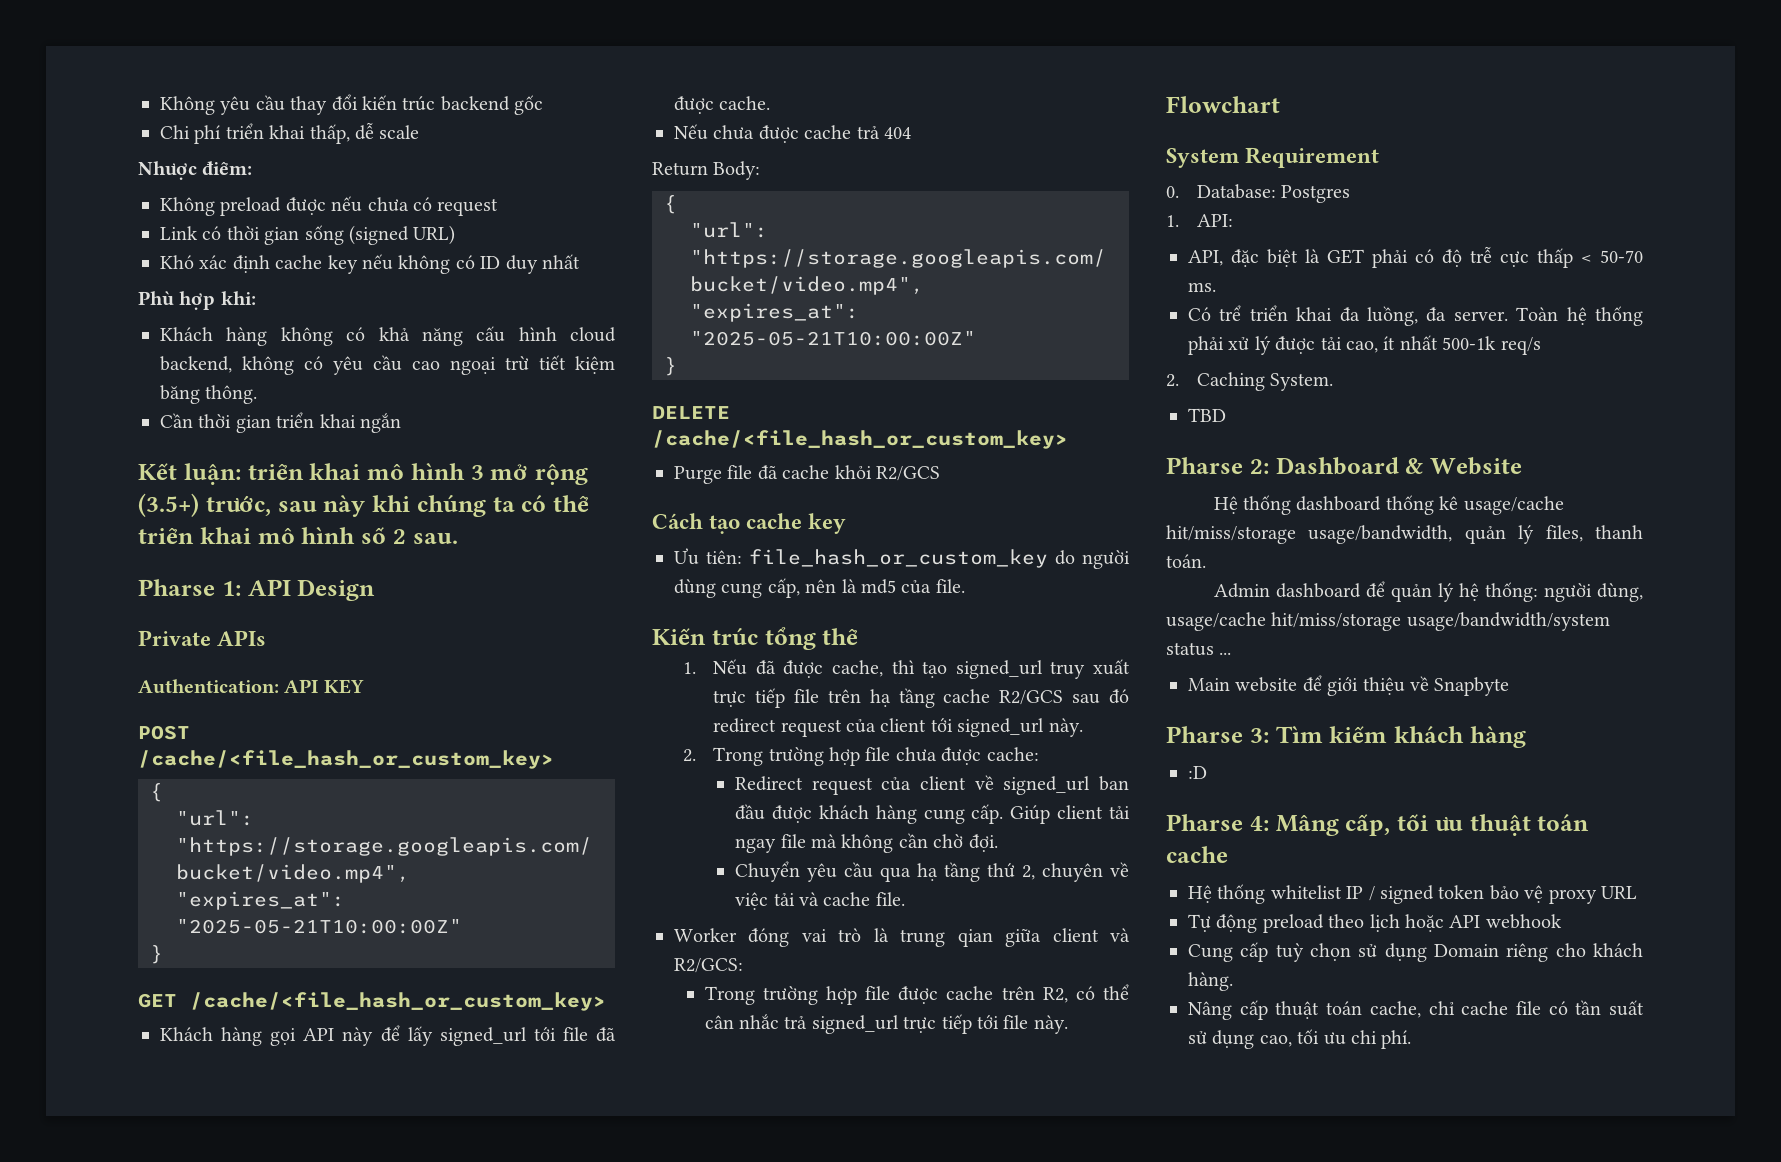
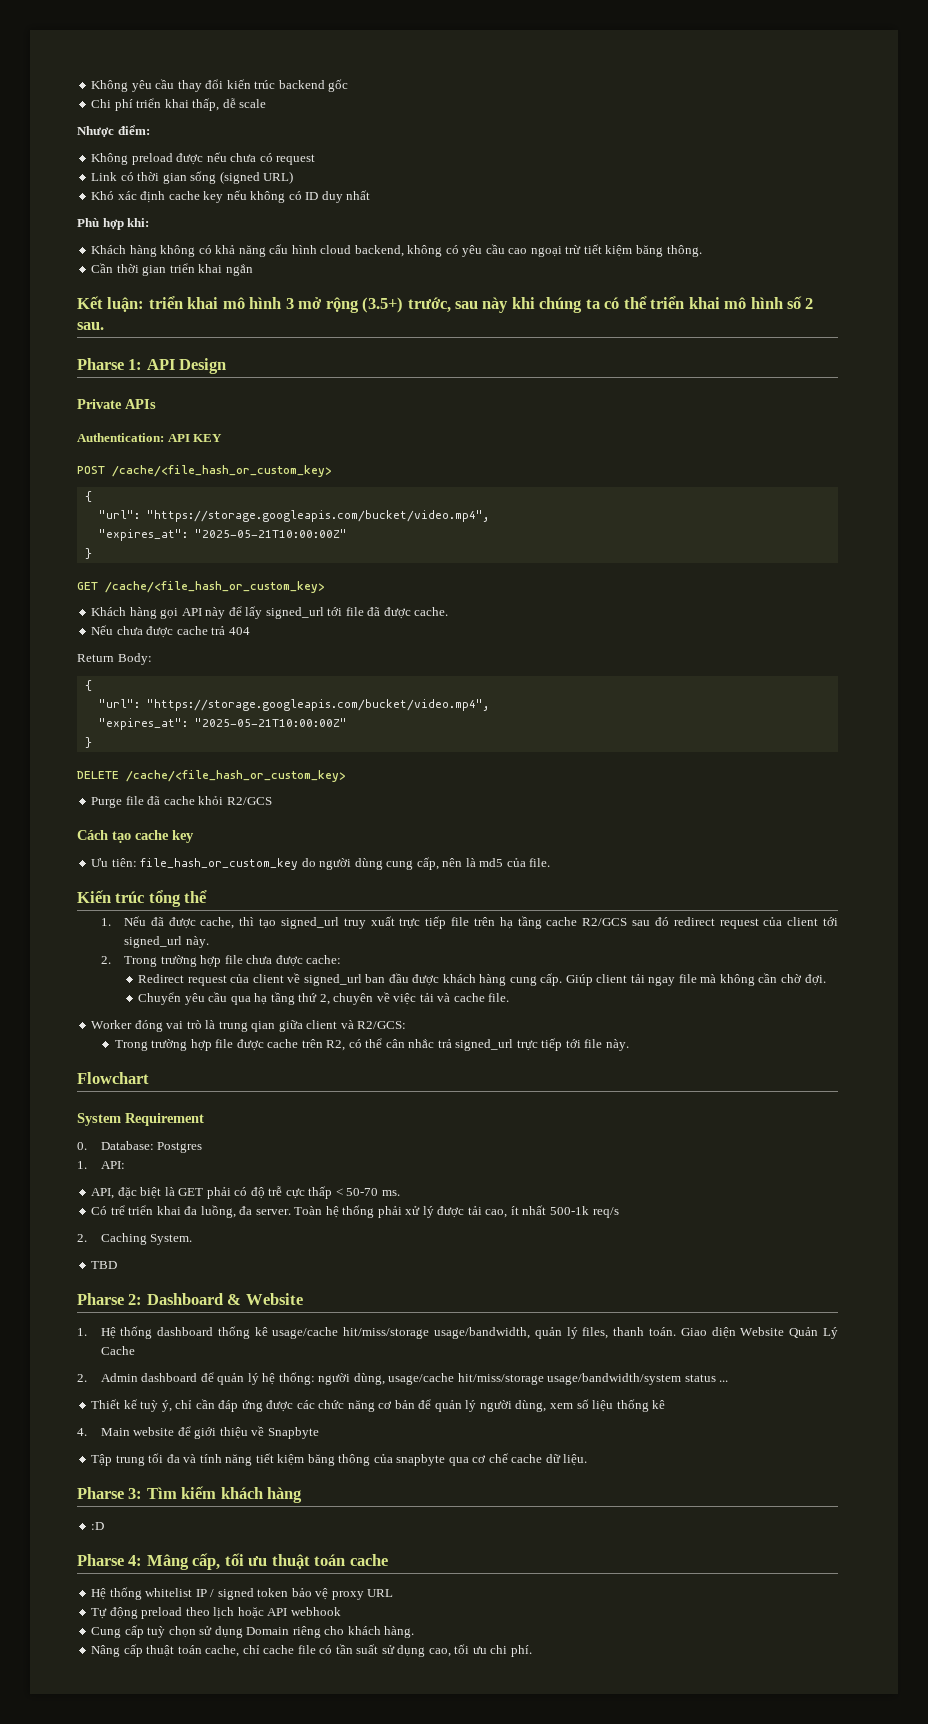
(1522, 466) none -> [77,1328,87,1336] 1.
(1206, 561) // -> [680,1327,839,1339] [100,1346,135,1355] [77,1374,87,1382] Giao diện Website Quản Lý Cache // 2.
(1232, 653) none -> [91,1399,666,1412] [77,1428,87,1436] Thiết kế tuỳ ý, chỉ cần đáp ứng được các chức năng cơ bản để quản lý người dùng, xem số liệu thống kê // 4.
(1510, 686) none -> [91,1453,588,1466] // Tập trung tối đa và tính năng tiết kiệm băng thông của snapbyte qua cơ chế cache dữ liệu.

